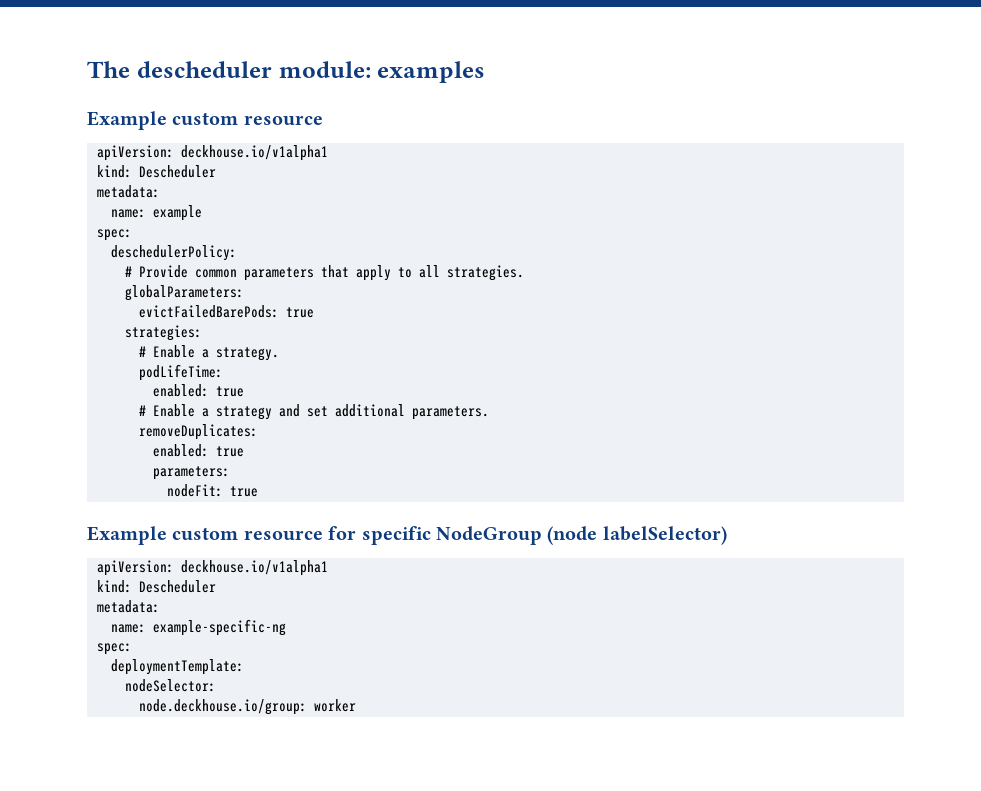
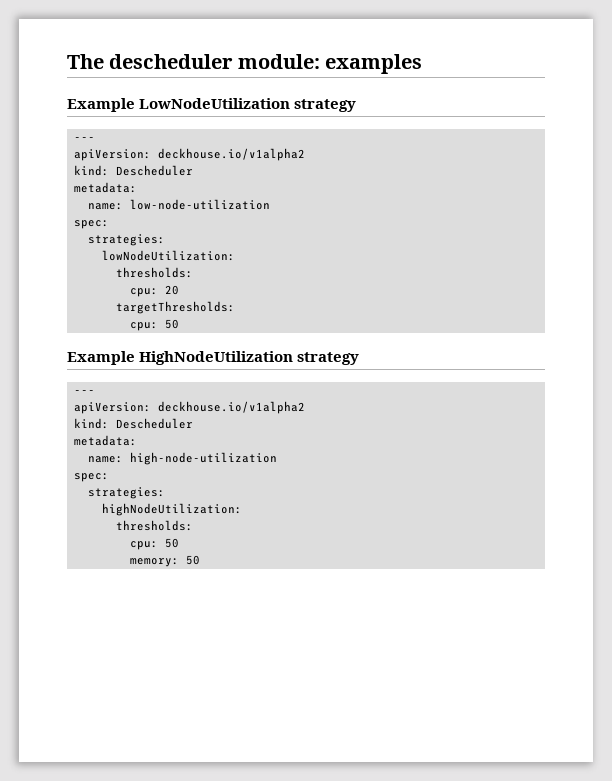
[172,112,323,126] [96,145,328,161] [96,165,216,178] [96,185,160,198] [110,205,202,221] [96,229,132,241] [110,245,237,261] [124,265,524,281] [124,285,244,301] [138,305,314,318] [124,325,202,341] [138,345,279,361] [138,364,223,381] [152,384,244,397] [138,404,489,420] [138,424,258,440] [152,444,244,457] [152,466,230,480] [166,484,258,497] [87,526,727,545] [96,560,328,576] [96,580,216,593] [96,600,160,613] [110,619,286,636] [96,643,132,655] [110,659,244,675] [124,679,216,692] [138,699,356,715] custom resource // apiVersion: deckhouse.io/v1alpha1 // kind: Descheduler // metadata: // name: example // spec: // deschedulerPolicy: // # Provide common parameters that apply to all strategies. // globalParameters: // evictFailedBarePods: true // strategies: // # Enable a strategy. // podLifeTime: // enabled: true // # Enable a strategy and set additional parameters. // removeDuplicates: // enabled: true // parameters: // nodeFit: true // Example custom resource for specific NodeGroup (node labelSelector) // apiVersion: deckhouse.io/v1alpha1 // kind: Descheduler // metadata: // name: example-specific-ng // spec: // deploymentTemplate: // nodeSelector: // node.deckhouse.io/group: worker -> [139,98,357,112] [73,137,95,141] [73,148,305,161] [73,165,193,176] [73,182,137,193] [87,199,270,210] [73,220,109,229] [87,234,165,246] [101,250,235,261] [115,267,193,278] [129,285,179,297] [115,301,235,314] [129,319,179,331] [67,351,360,365] [73,390,95,394] [73,401,305,414] [73,418,193,429] [73,435,137,446] [87,452,277,465] [73,473,109,482] [87,487,165,499] [101,503,242,516] [115,520,193,531] [129,538,179,550] [129,555,200,567] LowNodeUtilization strategy // --- // apiVersion: deckhouse.io/v1alpha2 // kind: Descheduler // metadata: // name: low-node-utilization // spec: // strategies: // lowNodeUtilization: // thresholds: // cpu: 20 // targetThresholds: // cpu: 50 // Example HighNodeUtilization strategy // --- // apiVersion: deckhouse.io/v1alpha2 // kind: Descheduler // metadata: // name: high-node-utilization // spec: // strategies: // highNodeUtilization: // thresholds: // cpu: 50 // memory: 50

